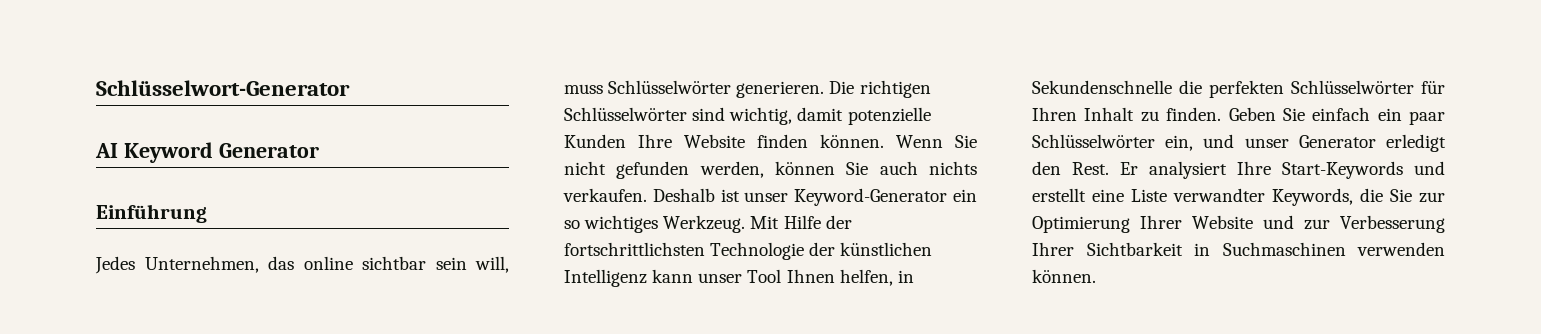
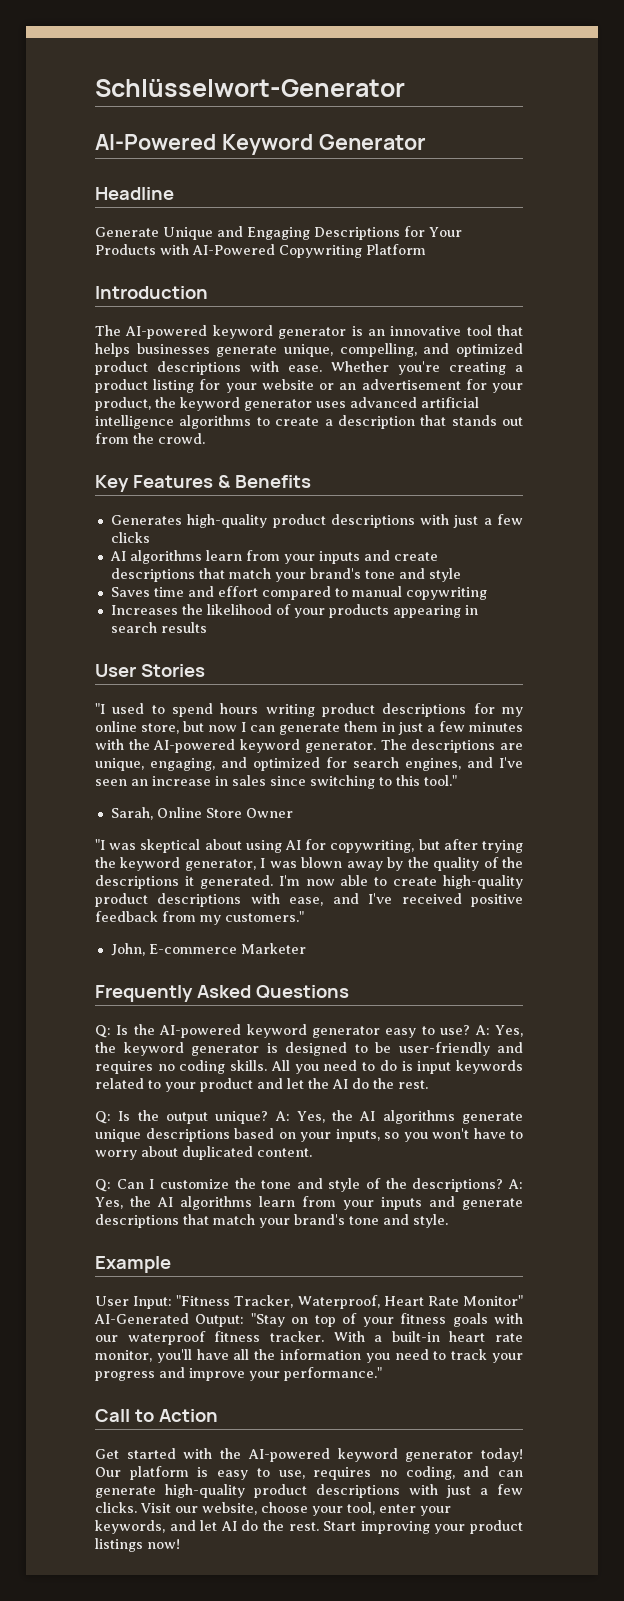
[95,143,118,158] AI -> [95,134,216,150] AI-Powered
[96,204,207,223] [95,256,509,274] [564,80,931,98] [564,107,931,125] [564,134,977,148] [564,161,977,179] [563,188,977,206] [564,215,852,233] [564,242,933,260] [564,269,914,287] [1032,80,1445,98] [1032,107,1445,125] [1032,134,1446,152] [1032,161,1445,179] [1032,188,1445,206] [1032,215,1445,233] [1032,242,1445,256] [1032,269,1096,283] Einführung // Jedes Unternehmen, das online sichtbar sein will, muss Schlüsselwörter generieren. Die richtigen Schlüsselwörter sind wichtig, damit potenzielle Kunden Ihre Website finden können. Wenn Sie nicht gefunden werden, können Sie auch nichts verkaufen. Deshalb ist unser Keyword-Generator ein so wichtiges Werkzeug. Mit Hilfe der fortschrittlichsten Technologie der künstlichen Intelligenz kann unser Tool Ihnen helfen, in Sekundenschnelle die perfekten Schlüsselwörter für Ihren Inhalt zu finden. Geben Sie einfach ein paar Schlüsselwörter ein, und unser Generator erledigt den Rest. Er analysiert Ihre Start-Keywords und erstellt eine Liste verwandter Keywords, die Sie zur Optimierung Ihrer Website und zur Verbesserung Ihrer Sichtbarkeit in Suchmaschinen verwenden können. -> [95,187,174,200] [95,226,462,240] [95,244,426,258] [95,286,208,299] [95,325,523,339] [95,343,523,357] [95,361,523,375] [95,379,523,393] [95,397,479,411] [95,415,523,429] [95,433,205,444] [95,475,311,492] [110,514,523,528] [110,532,150,543] [109,550,438,564] [110,568,461,582] [110,586,487,600] [110,604,478,618] [110,622,207,633] [95,664,205,677] [95,703,523,717] [95,721,523,735] [95,739,523,753] [95,757,523,771] [95,775,457,789] [110,807,293,820] [95,839,523,853] [95,857,523,871] [95,875,523,889] [95,893,523,907] [95,911,304,925] [110,943,306,956] [95,985,349,1002] [95,1024,524,1038] [95,1042,523,1056] [95,1060,523,1074] [95,1078,428,1092] [95,1110,523,1124] [95,1128,523,1142] [95,1146,312,1160] [95,1178,523,1192] [95,1196,523,1210] [95,1214,448,1228] [95,1256,171,1273] [95,1295,523,1309] [94,1313,524,1327] [95,1331,523,1345] [95,1349,523,1363] [95,1367,382,1381] [95,1409,218,1422] [95,1448,523,1462] [95,1466,523,1480] [95,1484,523,1498] [95,1502,451,1516] [95,1520,523,1534] [95,1538,180,1552] Headline // Generate Unique and Engaging Descriptions for Your Products with AI-Powered Copywriting Platform // Introduction // The AI-powered keyword generator is an innovative tool that helps businesses generate unique, compelling, and optimized product descriptions with ease. Whether you're creating a product listing for your website or an advertisement for your product, the keyword generator uses advanced artificial intelligence algorithms to create a description that stands out from the crowd. // Key Features & Benefits // Generates high-quality product descriptions with just a few clicks // AI algorithms learn from your inputs and create descriptions that match your brand's tone and style // Saves time and effort compared to manual copywriting // Increases the likelihood of your products appearing in search results // User Stories // "I used to spend hours writing product descriptions for my online store, but now I can generate them in just a few minutes with the AI-powered keyword generator. The descriptions are unique, engaging, and optimized for search engines, and I've seen an increase in sales since switching to this tool." // Sarah, Online Store Owner // "I was skeptical about using AI for copywriting, but after trying the keyword generator, I was blown away by the quality of the descriptions it generated. I'm now able to create high-quality product descriptions with ease, and I've received positive feedback from my customers." // John, E-commerce Marketer // Frequently Asked Questions // Q: Is the AI-powered keyword generator easy to use? A: Yes, the keyword generator is designed to be user-friendly and requires no coding skills. All you need to do is input keywords related to your product and let the AI do the rest. // Q: Is the output unique? A: Yes, the AI algorithms generate unique descriptions based on your inputs, so you won't have to worry about duplicated content. // Q: Can I customize the tone and style of the descriptions? A: Yes, the AI algorithms learn from your inputs and generate descriptions that match your brand's tone and style. // Example // User Input: "Fitness Tracker, Waterproof, Heart Rate Monitor" AI-Generated Output: "Stay on top of your fitness goals with our waterproof fitness tracker. With a built-in heart rate monitor, you'll have all the information you need to track your progress and improve your performance." // Call to Action // Get started with the AI-powered keyword generator today! Our platform is easy to use, requires no coding, and can generate high-quality product descriptions with just a few clicks. Visit our website, choose your tool, enter your keywords, and let AI do the rest. Start improving your product listings now!

